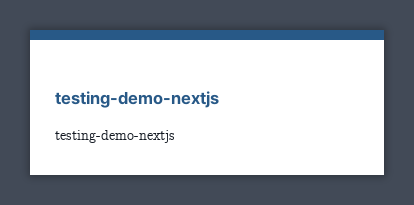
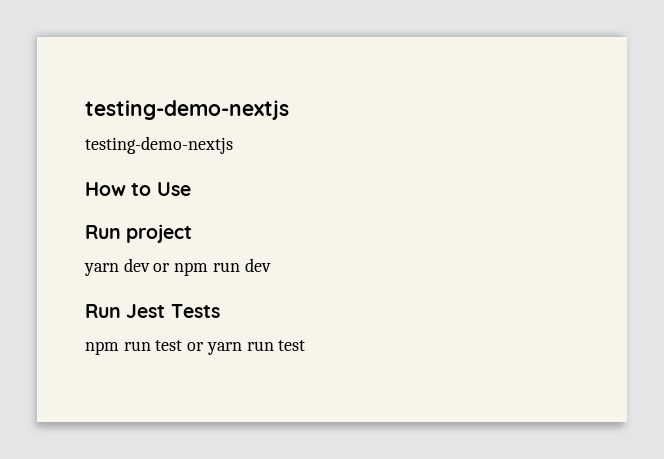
(175, 136) none -> [85,182,191,196] [85,224,193,243] [84,258,271,276] [85,304,220,318] [85,340,306,355] // How to Use // Run project // yarn dev or npm run dev // Run Jest Tests // npm run test or yarn run test

